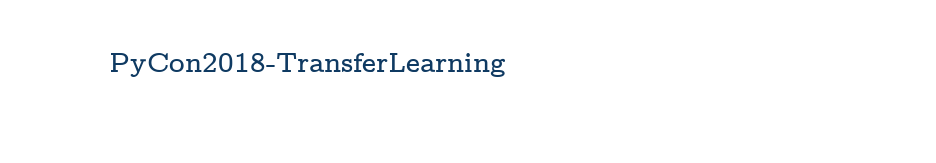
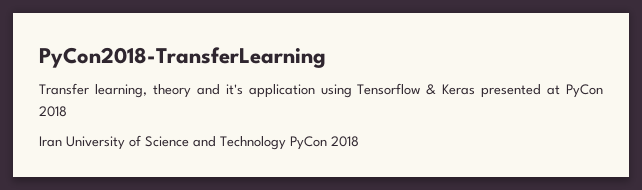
(506, 65) none -> [39,83,603,98] [39,106,67,117] [39,135,359,150] // Transfer learning, theory and it's application using Tensorflow & Keras presented at PyCon 2018 // Iran University of Science and Technology PyCon 2018

